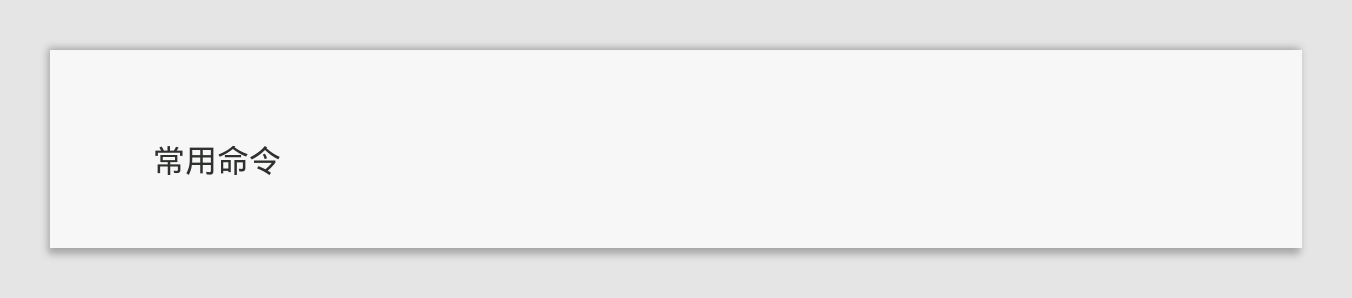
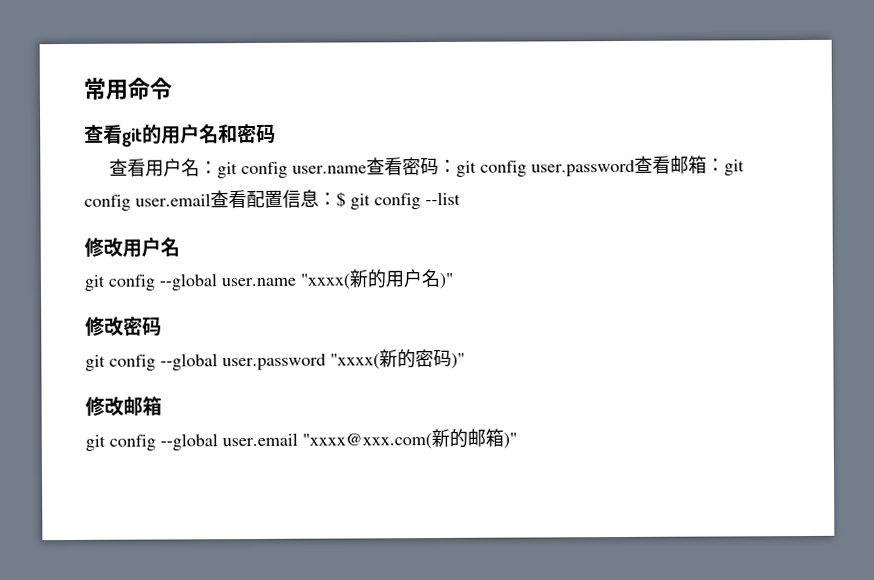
(281, 161) none -> [84,123,276,147] [108,155,745,179] [84,189,461,211] [84,236,180,258] [84,268,453,291] [85,316,162,336] [85,349,465,371] [85,396,162,416] [85,428,517,451] // 查看git的用户名和密码 // 查看用户名：git config user.name查看密码：git config user.password查看邮箱：git config user.email查看配置信息：$ git config --list // 修改用户名 // git config --global user.name "xxxx(新的用户名)" // 修改密码 // git config --global user.password "xxxx(新的密码)" // 修改邮箱 // git config --global user.email "xxxx@xxx.com(新的邮箱)"

